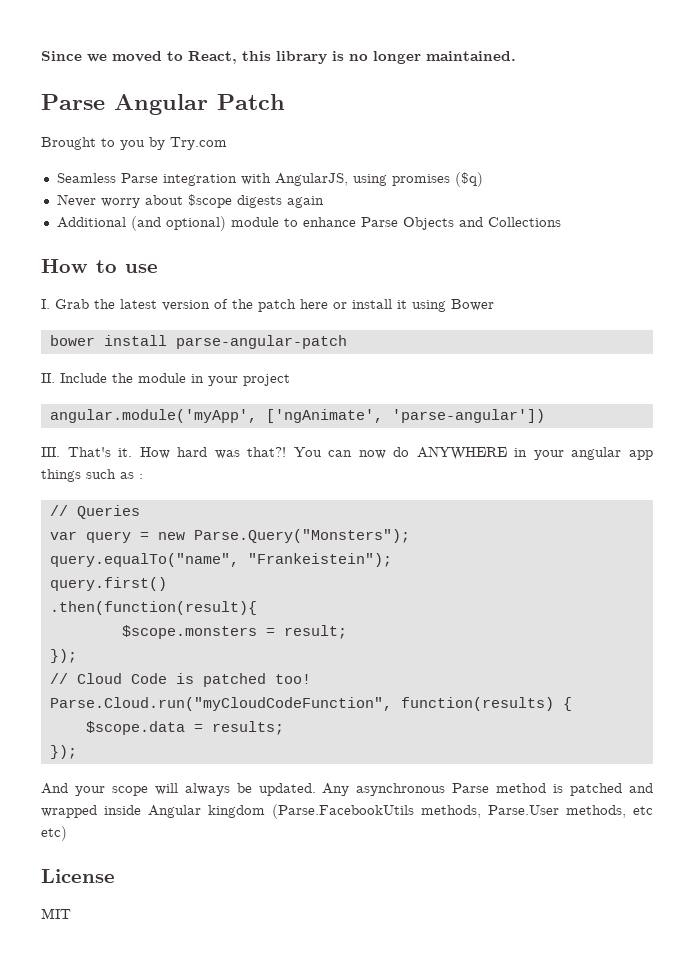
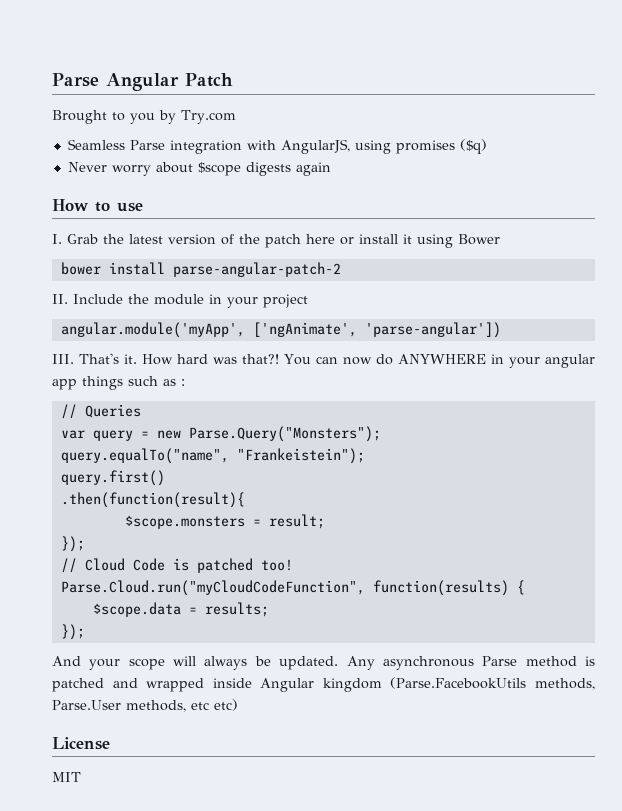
[41,51,516,64] Since we moved to React, this library is no longer maintained. // -> (52, 80) none
[56,216,561,231] // Additional (and optional) module to enhance Parse Objects and Collections -> (331, 169) none
[175,335,347,349] parse-angular-patch -> [172,262,341,277] parse-angular-patch-2

